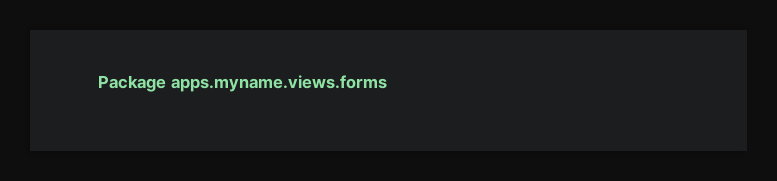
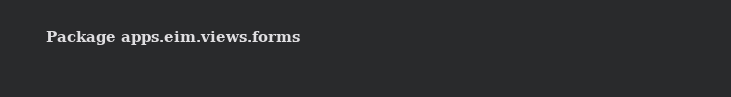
[170,75,387,92] apps.myname.views.forms -> [121,31,300,45] apps.eim.views.forms

